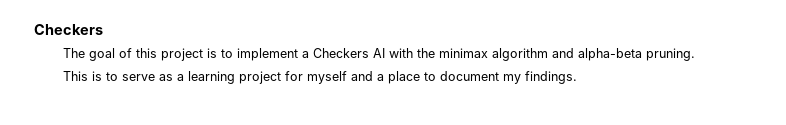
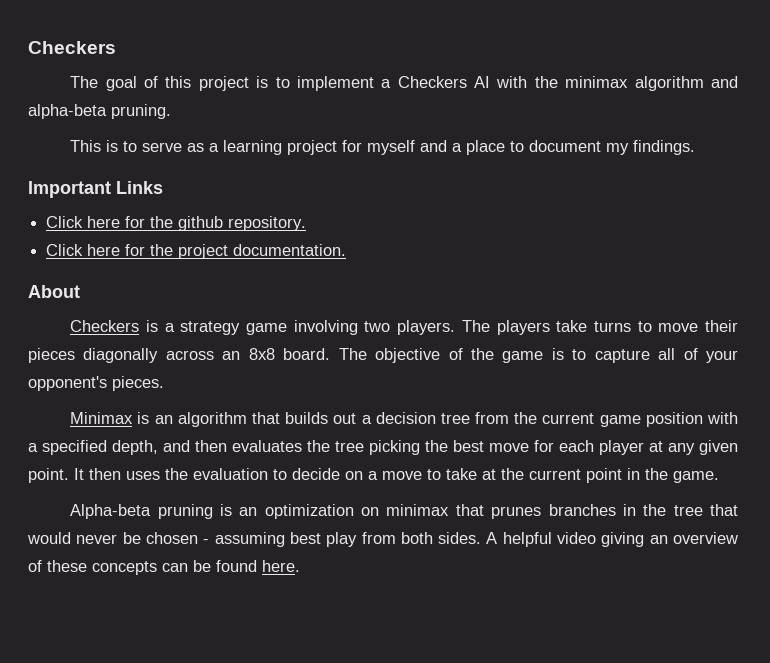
(577, 77) none -> [28,181,163,198] [46,216,307,231] [46,244,347,259] [28,285,80,298] [70,320,738,335] [28,348,738,363] [28,376,164,391] [70,412,739,427] [28,440,738,455] [28,468,719,483] [70,504,738,519] [27,532,738,547] [28,560,300,575] // Important Links // Click here for the github repository. // Click here for the project documentation. // About // Checkers is a strategy game involving two players. The players take turns to move their pieces diagonally across an 8x8 board. The objective of the game is to capture all of your opponent's pieces. // Minimax is an algorithm that builds out a decision tree from the current game position with a specified depth, and then evaluates the tree picking the best move for each player at any given point. It then uses the evaluation to decide on a move to take at the current point in the game. // Alpha-beta pruning is an optimization on minimax that prunes branches in the tree that would never be chosen - assuming best play from both sides. A helpful video giving an overview of these concepts can be found here.

